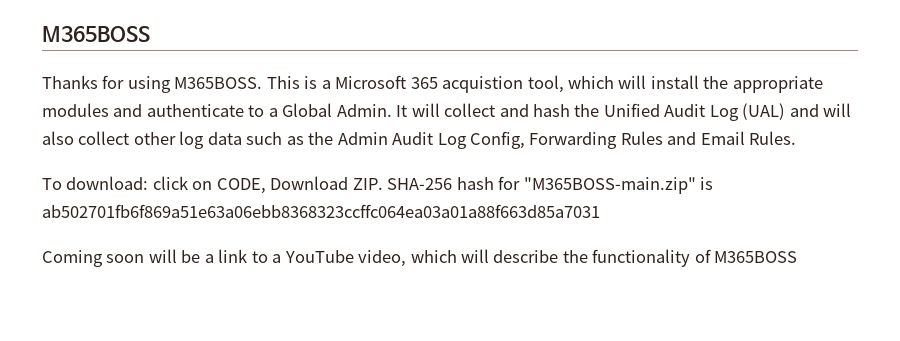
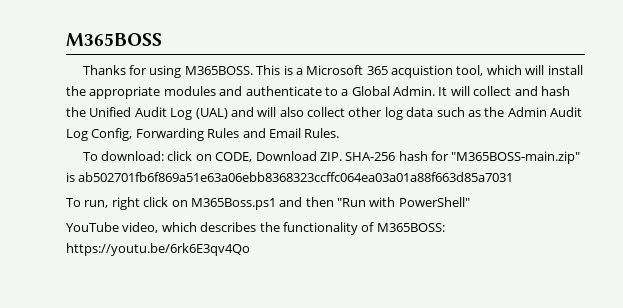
[42,249,282,267] Coming soon will be a link to a -> [66,197,470,210] To run, right click on M365Boss.ps1 and then "Run with PowerShell" //
[461,249,559,263] will describe -> [200,222,257,232] describes
[714,251,798,263] M365BOSS -> [376,223,445,232] [66,243,250,256] M365BOSS: https://youtu.be/6rk6E3qv4Qo

